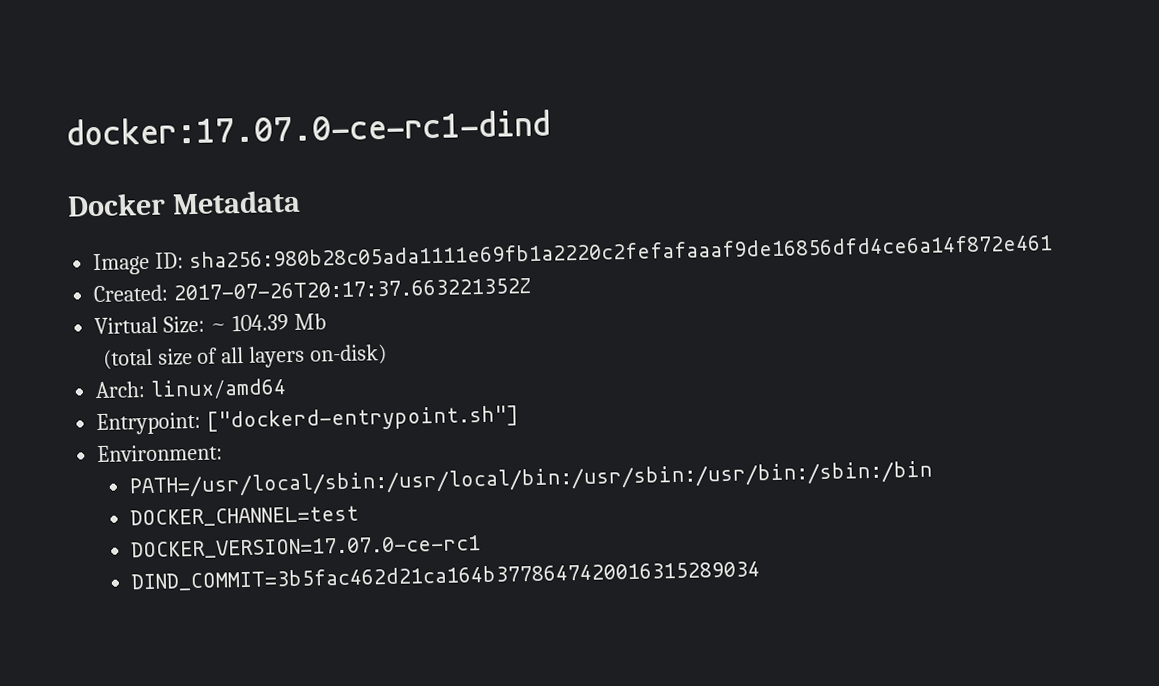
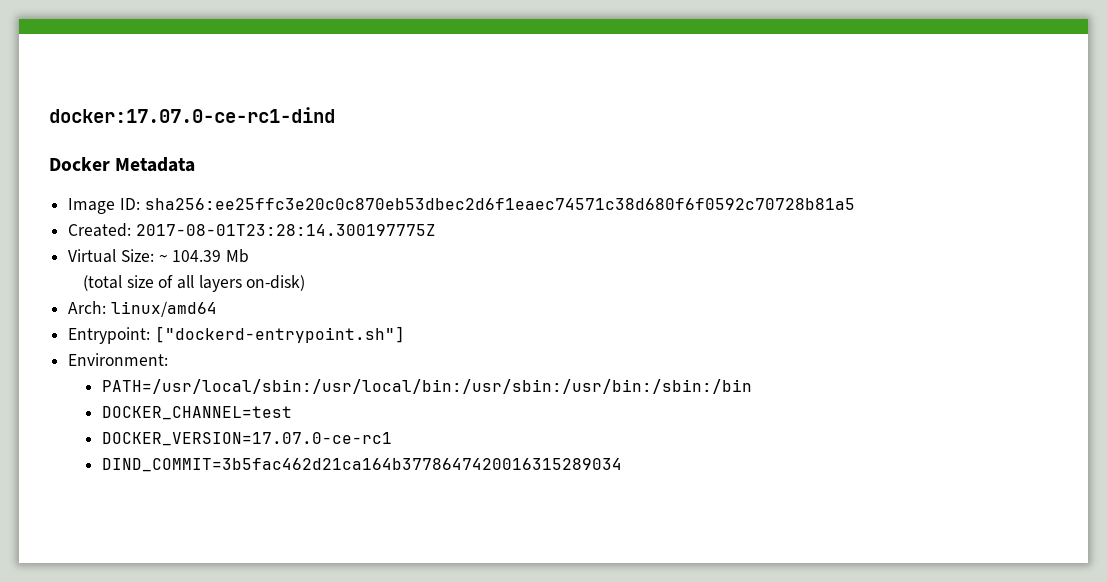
[189,234,1054,269] sha256:980b28c05ada1111e69fb1a2220c2fefafaaaf9de16856dfd4ce6a14f872e461 -> [144,198,855,210] sha256:ee25ffc3e20c0c870eb53dbec2d6f1eaec74571c38d680f6f0592c70728b81a5
[173,277,532,301] 2017-07-26T20:17:37.663221352Z -> [135,224,436,236] 2017-08-01T23:28:14.300197775Z

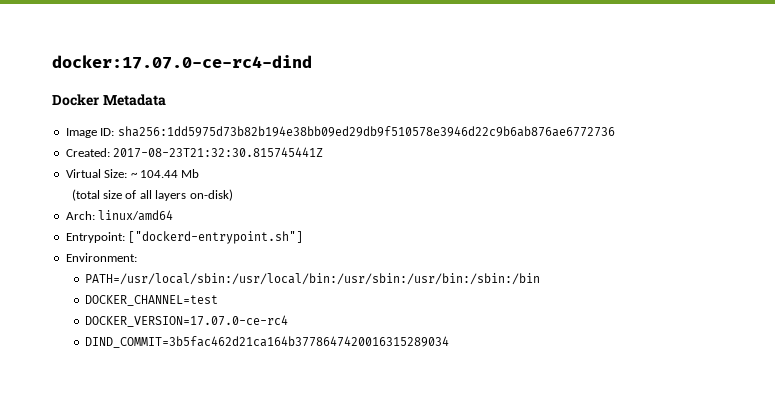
[49,107,335,123] docker:17.07.0-ce-rc1-dind -> [52,55,312,69] docker:17.07.0-ce-rc4-dind
[144,198,855,210] sha256:ee25ffc3e20c0c870eb53dbec2d6f1eaec74571c38d680f6f0592c70728b81a5 -> [117,126,615,137] sha256:1dd5975d73b82b194e38bb09ed29db9f510578e3946d22c9b6ab876ae6772736
[135,224,436,236] 2017-08-01T23:28:14.300197775Z -> [113,147,324,158] 2017-08-23T21:32:30.815745441Z
[172,250,222,262] 104.39 -> [139,170,178,178] 104.44
[102,432,393,446] DOCKER_VERSION=17.07.0-ce-rc1 -> [85,315,289,327] DOCKER_VERSION=17.07.0-ce-rc4

